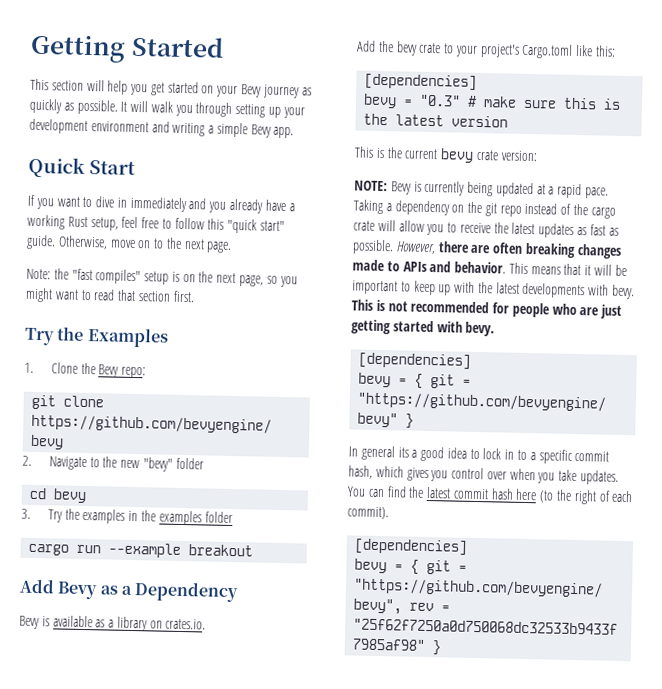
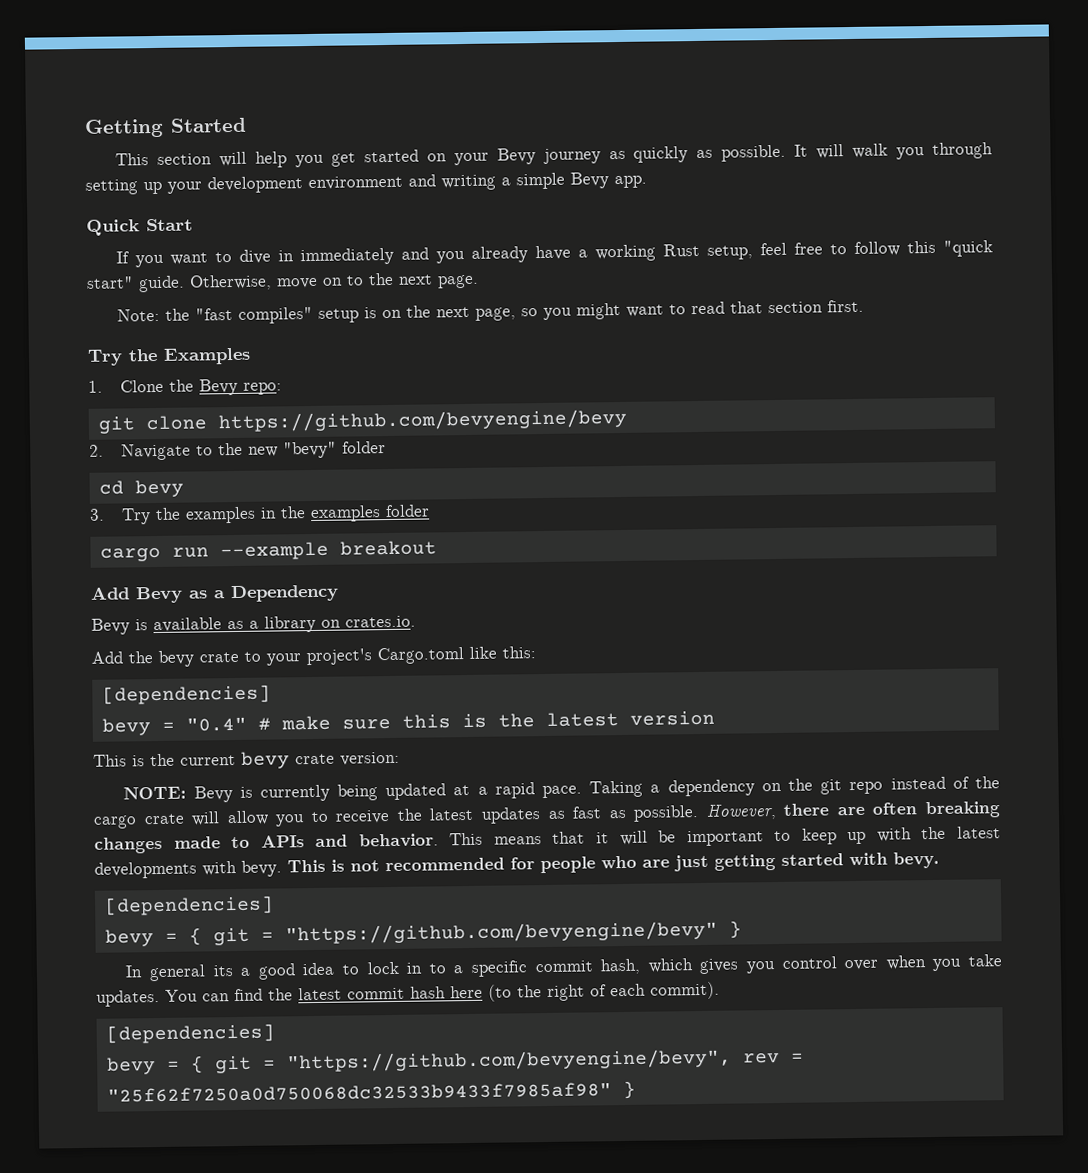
[419,94,462,107] "0.3" -> [185,716,247,732] "0.4"

